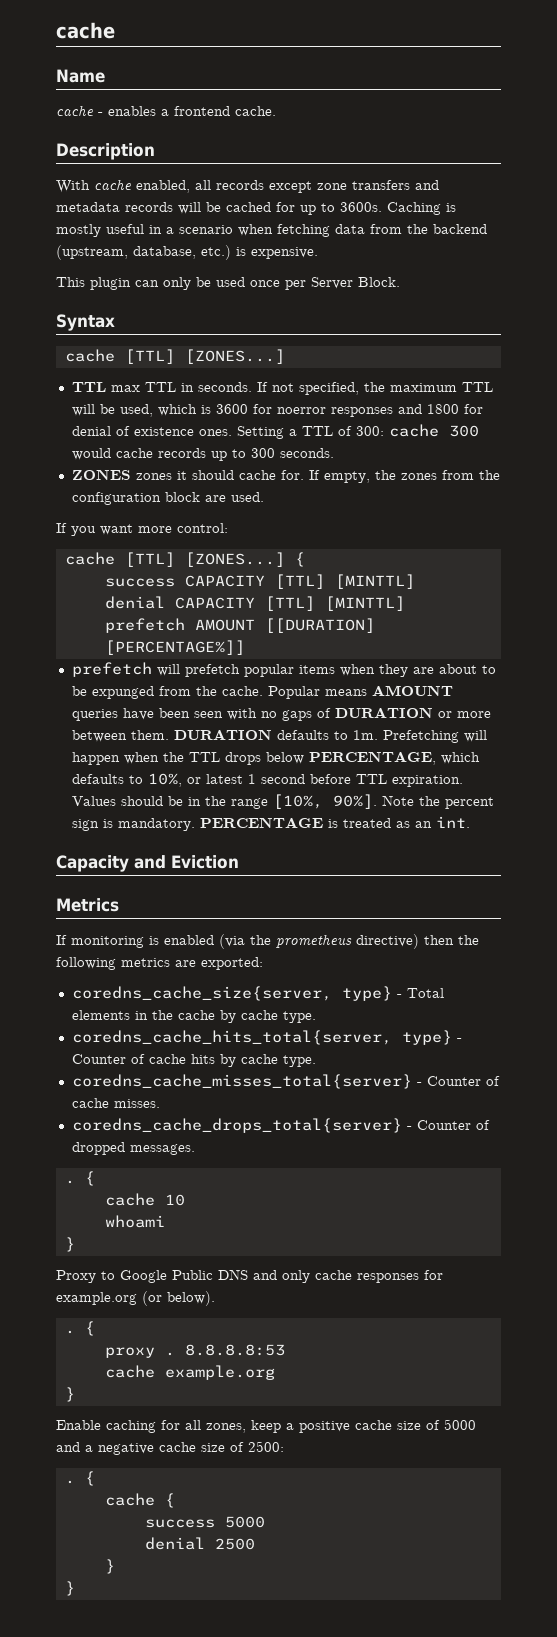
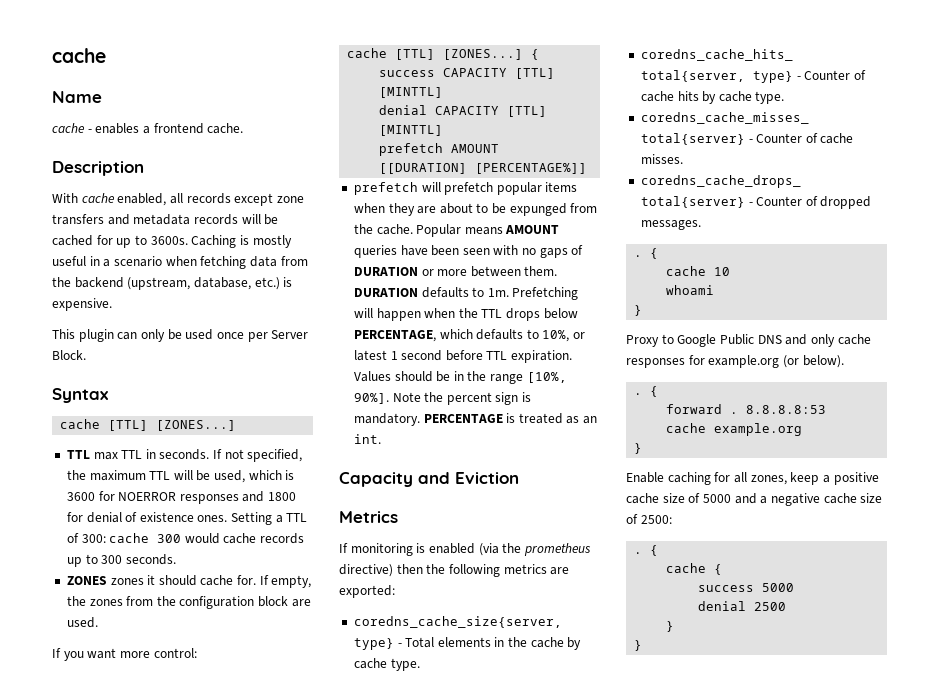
[276,407,326,414] noerror -> [118,492,177,501] NOERROR
[104,1347,155,1358] proxy -> [666,404,723,414] forward

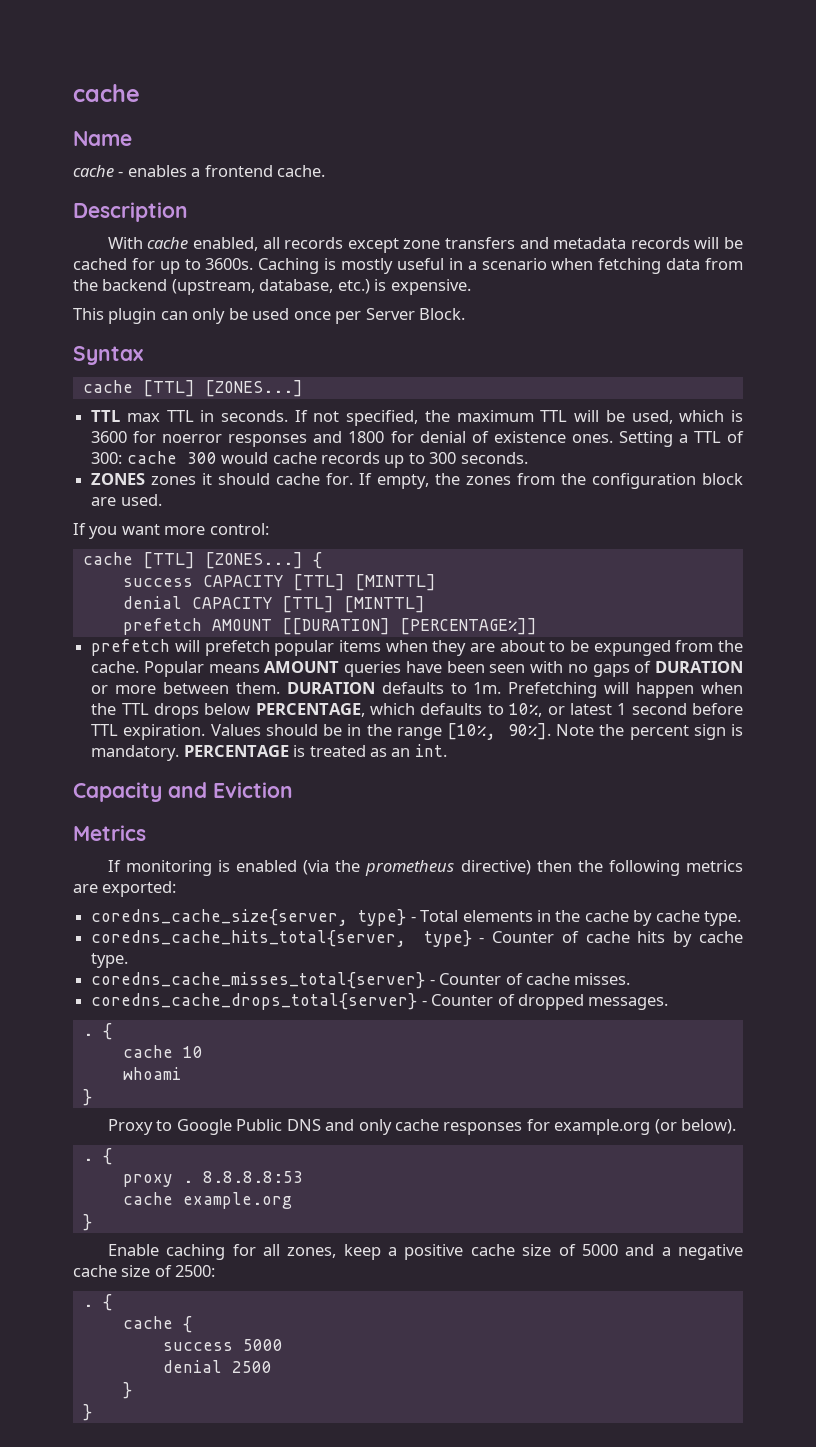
[118,492,177,501] NOERROR -> [162,434,223,443] noerror
[666,404,723,414] forward -> [122,1174,173,1187] proxy

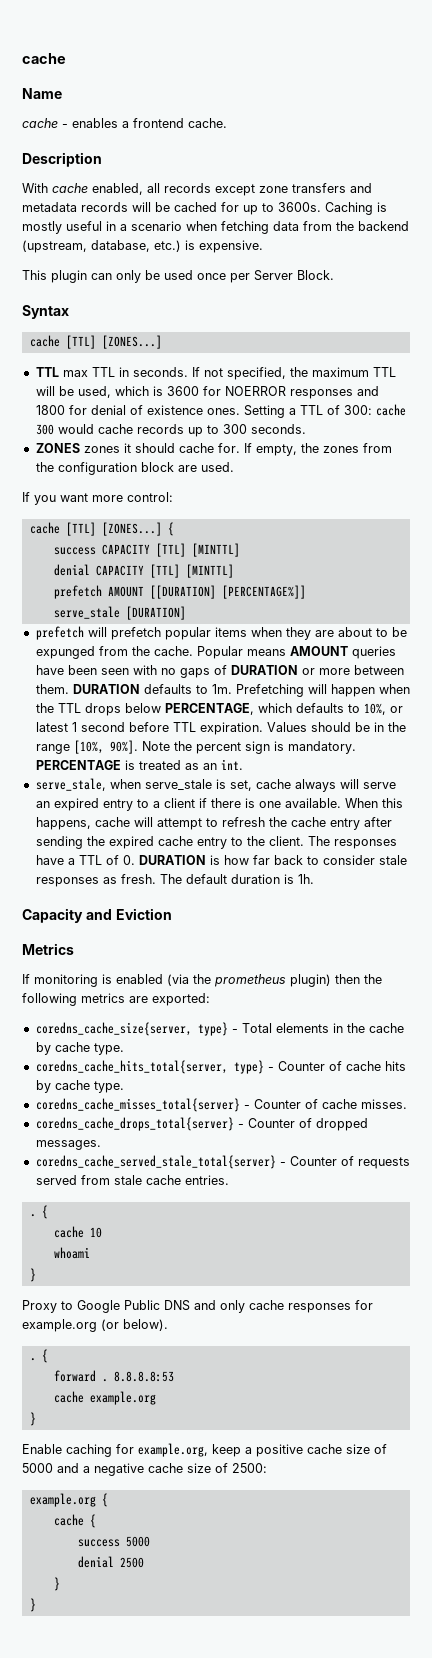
[162,434,223,443] noerror -> [224,386,286,396] NOERROR
(537, 626) none -> [53,606,186,620] // serve_stale [DURATION]
(447, 750) none -> [35,778,396,792] [35,798,403,811] [35,817,392,830] [35,836,397,849] [35,855,407,865] [35,874,314,887] // serve_stale, when serve_stale is set, cache always will serve an expired entry to a client if there is one available. When this happens, cache will attempt to refresh the cache entry after sending the expired cache entry to the client. The responses have a TTL of 0. DURATION is how far back to consider stale responses as fresh. The default duration is 1h.
[460,860,531,875] directive) -> [290,974,331,987] plugin)
(669, 1003) none -> [35,1155,410,1169] [35,1175,229,1185] // coredns_cache_served_stale_total{server} - Counter of requests served from stale cache entries.
[122,1174,173,1187] proxy -> [53,1370,96,1382] forward
[262,1244,337,1258] all zones, -> [138,1443,208,1457] example.org,
[82,1304,93,1307] . -> [29,1493,96,1507] example.org

